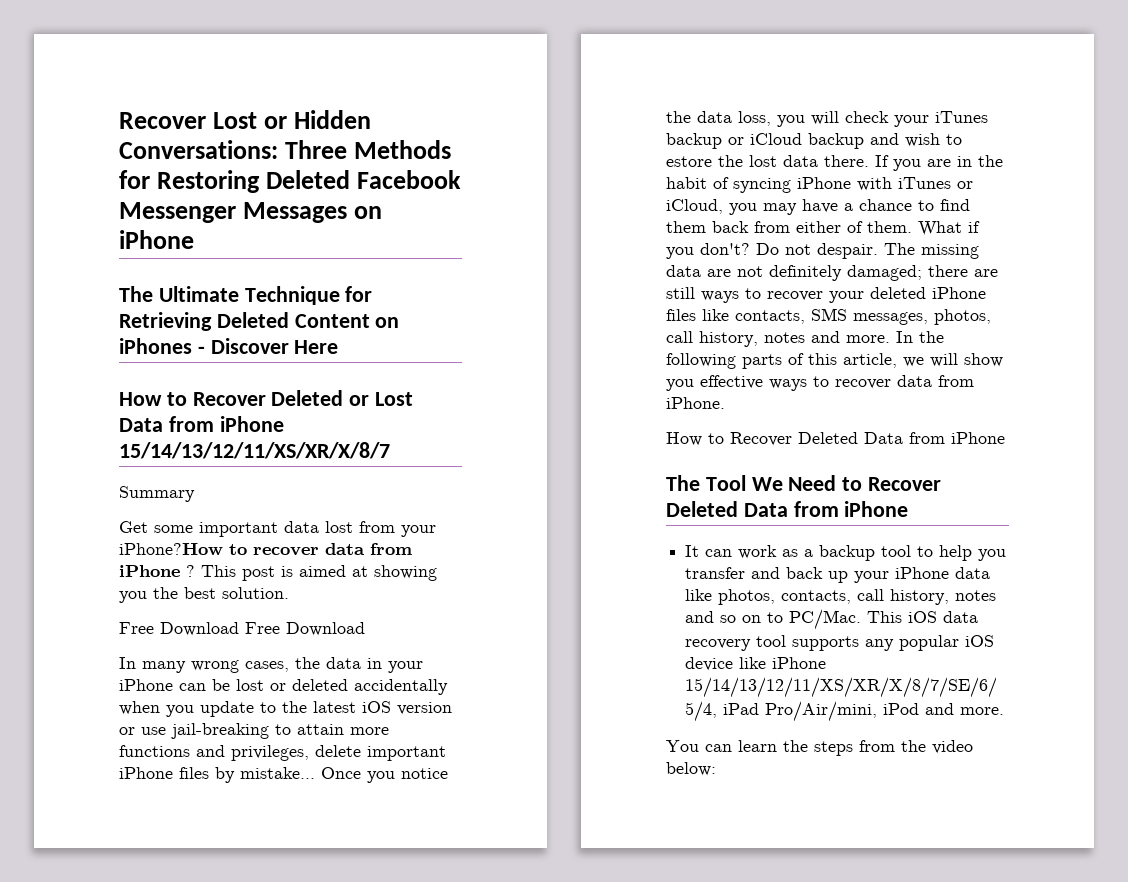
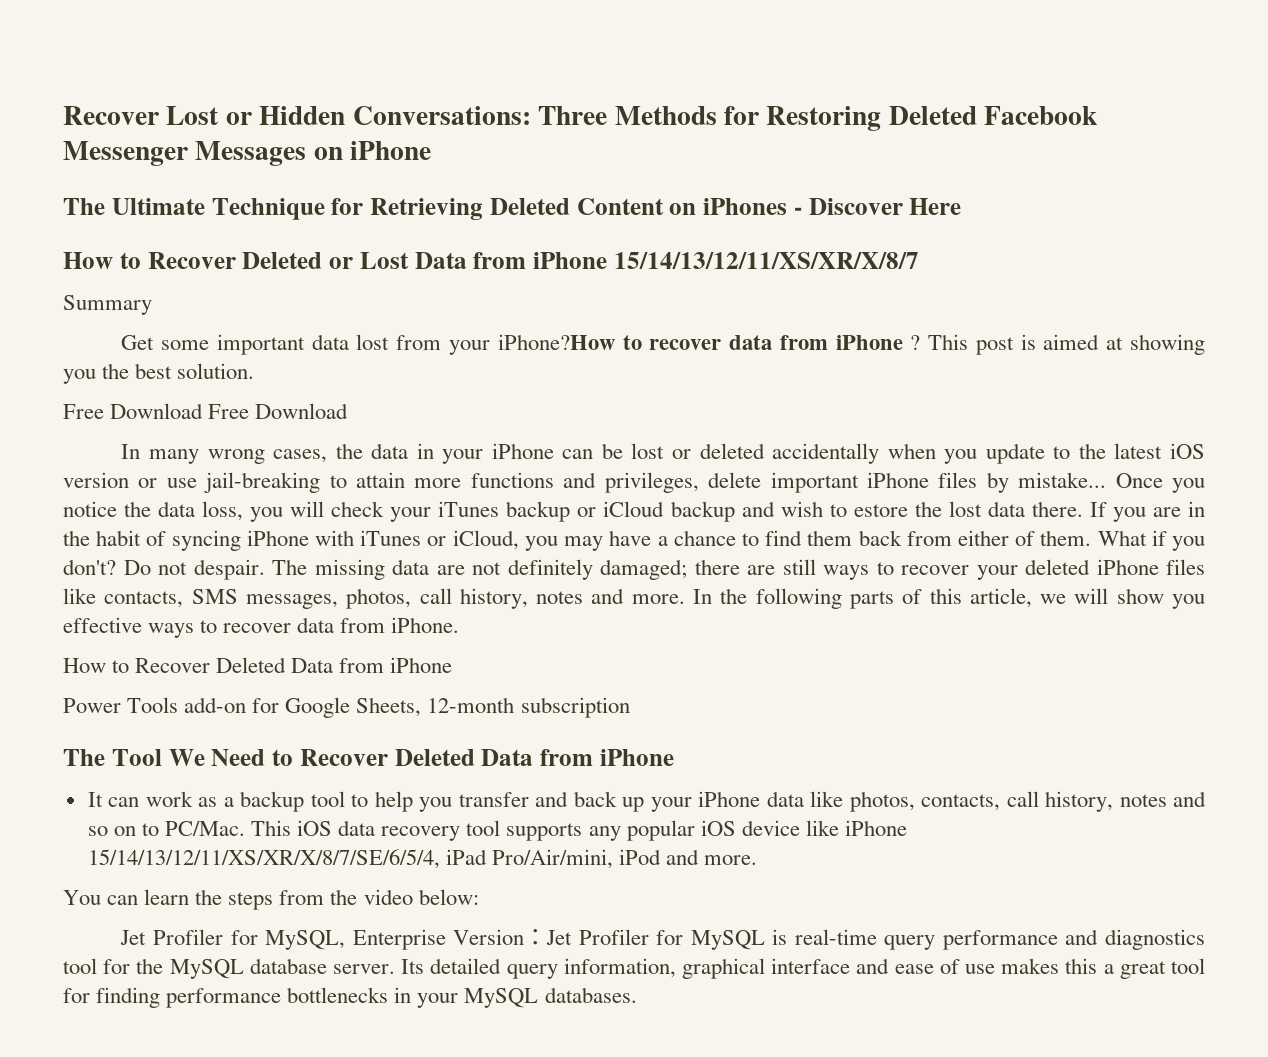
(1005, 438) none -> [63,697,630,718] // Power Tools add-on for Google Sheets, 12-month subscription
(716, 769) none -> [120,929,1206,950] [63,958,1206,979] [63,987,637,1008] // Jet Profiler for MySQL, Enterprise Version：Jet Profiler for MySQL is real-time query performance and diagnostics tool for the MySQL database server. Its detailed query information, graphical interface and ease of use makes this a great tool for finding performance bottlenecks in your MySQL databases.

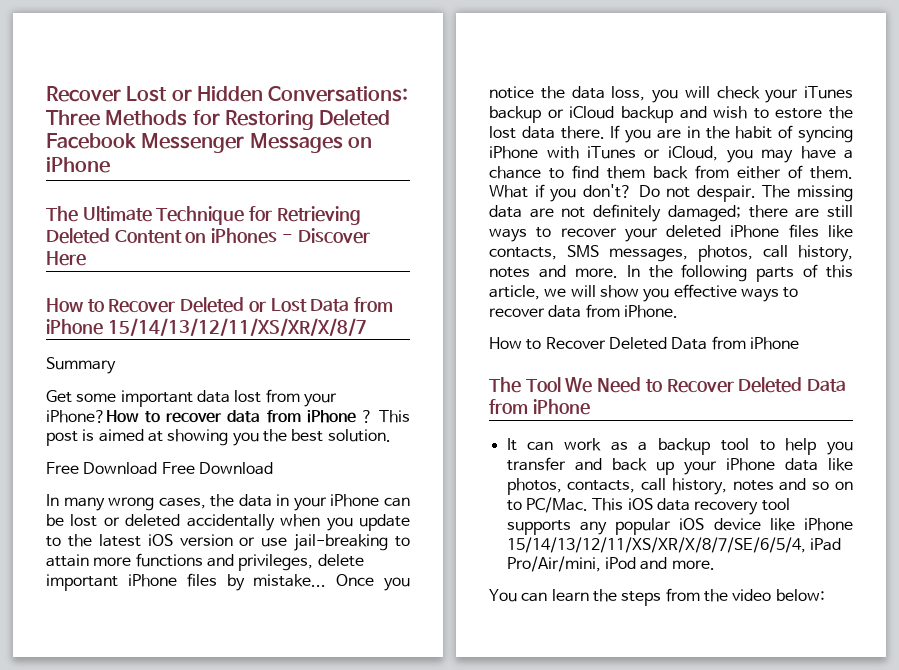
[63,697,630,718] // Power Tools add-on for Google Sheets, 12-month subscription -> (799, 343) none
[120,929,1206,950] [63,958,1206,979] [63,987,637,1008] // Jet Profiler for MySQL, Enterprise Version：Jet Profiler for MySQL is real-time query performance and diagnostics tool for the MySQL database server. Its detailed query information, graphical interface and ease of use makes this a great tool for finding performance bottlenecks in your MySQL databases. -> (825, 595) none

